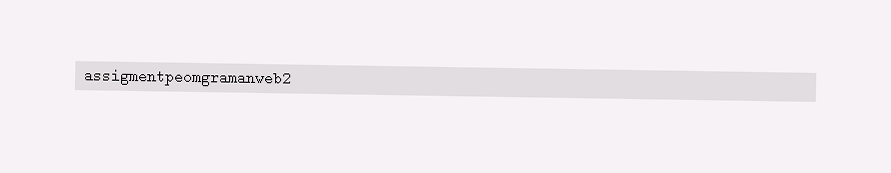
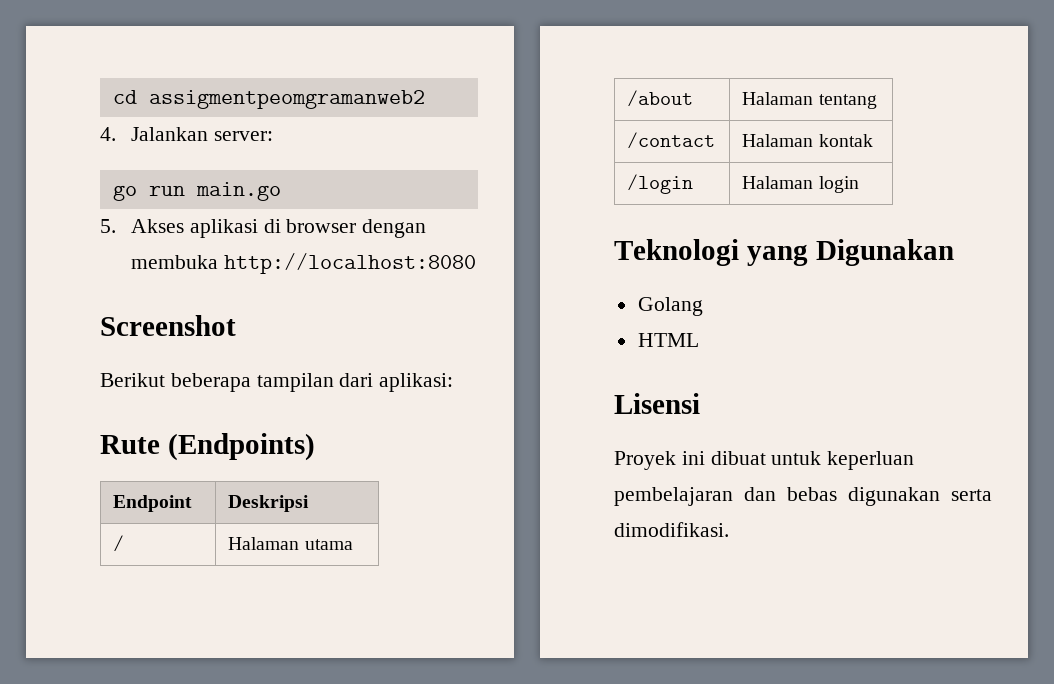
(83, 78) none -> [112,90,137,104] cd
(292, 78) none -> [100,127,273,141] [112,182,281,201] [100,219,427,238] [130,253,476,274] [100,315,236,336] [100,373,454,392] [100,433,315,461] [113,495,193,512] [228,495,310,512] [113,535,125,552] [228,537,353,550] [627,90,694,107] [742,92,877,109] [627,132,716,149] [742,134,873,147] [627,174,694,194] [742,176,859,193] [614,239,954,266] [637,297,703,316] [637,333,699,347] [614,393,700,414] [614,451,915,470] [614,487,992,506] [614,522,729,537] // 4. Jalankan server: // go run main.go // 5. Akses aplikasi di browser dengan membuka http://localhost:8080 // Screenshot // Berikut beberapa tampilan dari aplikasi: // Rute (Endpoints) // Endpoint | Deskripsi // / | Halaman utama // /about | Halaman tentang // /contact | Halaman kontak // /login | Halaman login // Teknologi yang Digunakan // Golang // HTML // Lisensi // Proyek ini dibuat untuk keperluan pembelajaran dan bebas digunakan serta dimodifikasi.

